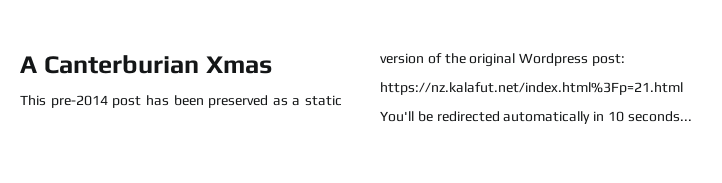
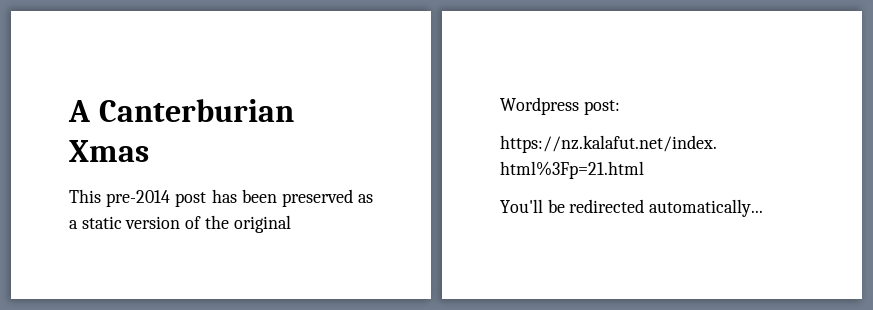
[503,111,692,124] automatically in 10 seconds... -> [649,199,764,217] automatically...

